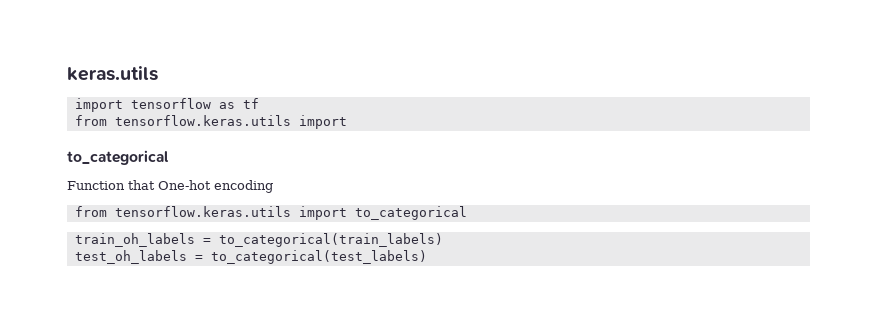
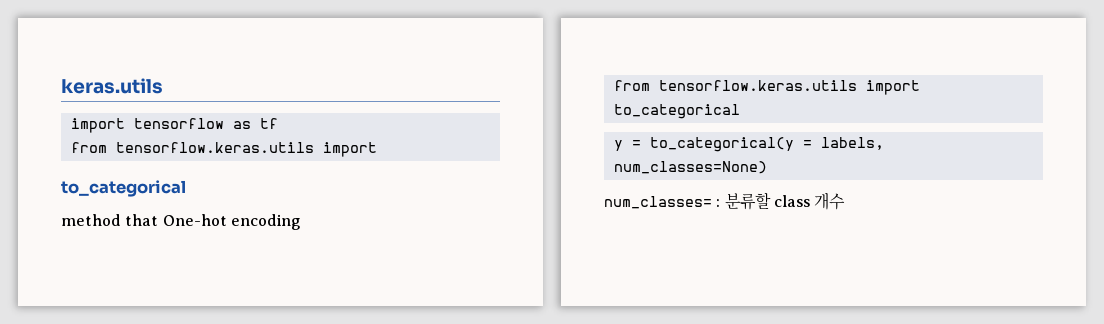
[67,181,125,190] Function -> [61,214,121,226] method
[74,233,443,247] [74,250,427,264] train_oh_labels = to_categorical(train_labels) // test_oh_labels = to_categorical(test_labels) -> [613,137,884,152] [613,161,767,174] [604,192,846,210] y = to_categorical(y = labels, num_classes=None) // num_classes= : 분류할 class 개수

